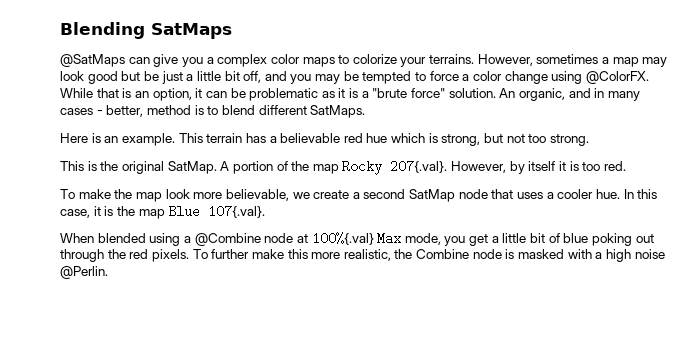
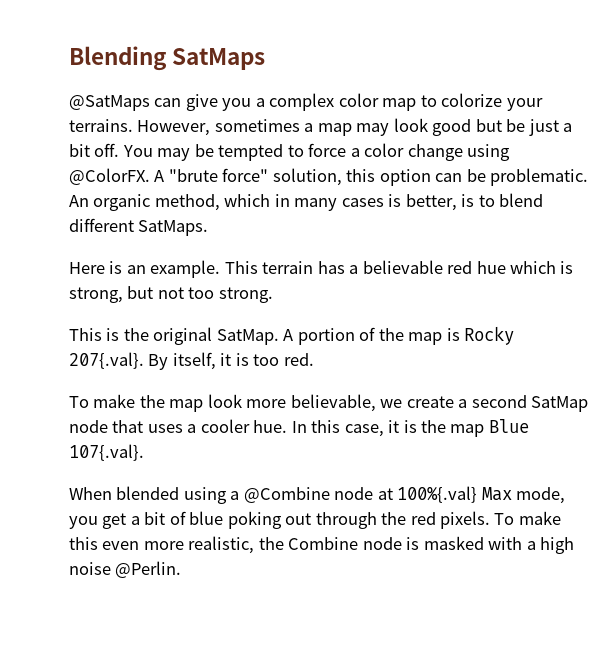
[302,57,335,67] maps -> [382,98,417,111] map
[196,71,312,84] little bit off, and you -> [69,143,153,157] bit off. You
[60,88,640,101] [60,105,191,117] While that is an option, it can be problematic as it is a "brute force" solution. An organic, and in many cases - better, method -> [154,168,589,186] [69,194,457,211] A "brute force" solution, this option can be problematic. An organic method, which in many cases is better,
(339, 169) none -> [446,328,460,341] is
[451,161,556,174] However, by itself -> [148,352,216,370] By itself,
[502,233,527,243] little -> (140, 520) none
[211,249,250,259] further -> (515, 519) none
(308, 254) none -> [102,541,140,550] even

